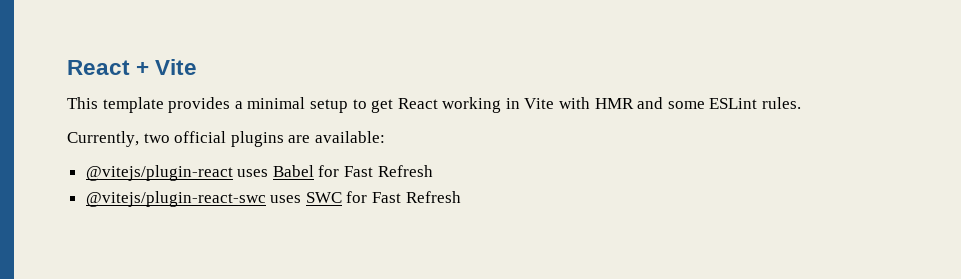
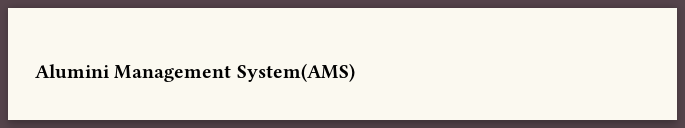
[67,59,198,75] [67,97,802,113] [67,131,385,147] [85,165,433,181] [85,191,461,207] React + Vite // This template provides a minimal setup to get React working in Vite with HMR and some ESLint rules. // Currently, two official plugins are available: // @vitejs/plugin-react uses Babel for Fast Refresh // @vitejs/plugin-react-swc uses SWC for Fast Refresh -> [35,63,355,82] Alumini Management System(AMS)

